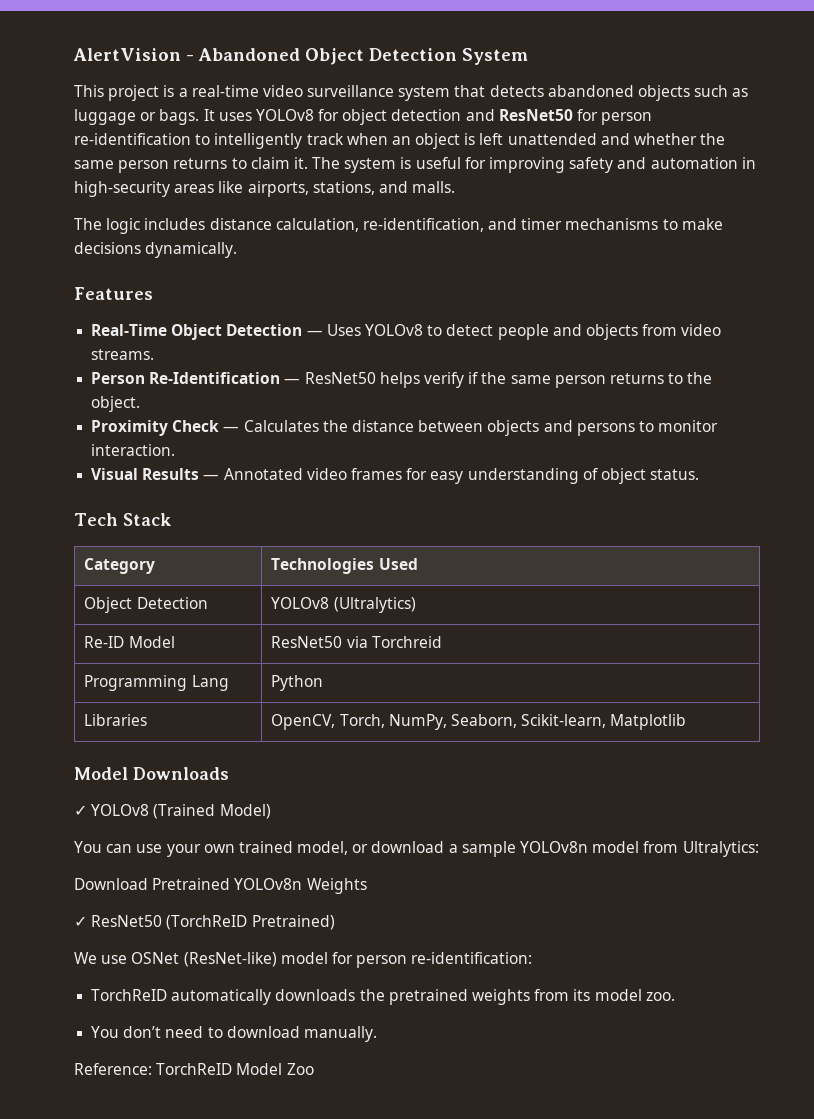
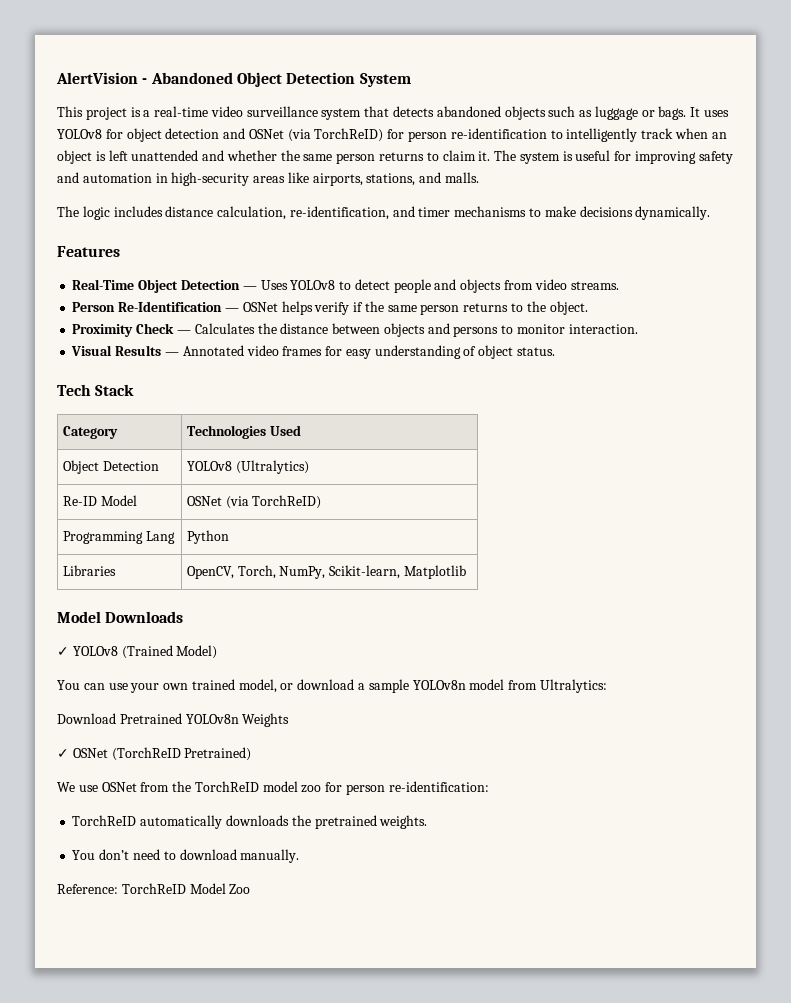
[498,109,573,121] ResNet50 -> [248,128,384,142] OSNet (via TorchReID)
[304,372,376,384] ResNet50 -> [242,302,278,312] OSNet
[271,636,442,648] ResNet50 via Torchreid -> [186,495,322,509] OSNet (via TorchReID)
[451,714,518,728] Seaborn, -> (326, 572) none
[91,915,163,927] ResNet50 -> [72,748,108,758] OSNet
[183,952,328,967] (ResNet-like) model -> [140,781,322,793] from the TorchReID model zoo
[471,989,675,1005] weights from its model zoo. -> [379,815,428,829] weights.

